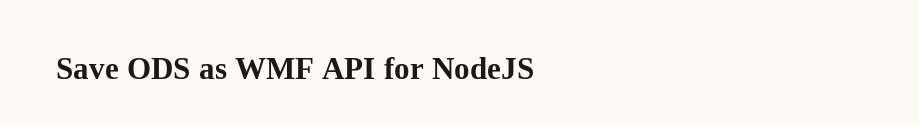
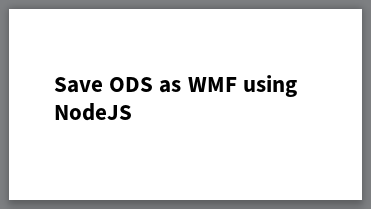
[322,57,424,79] API for -> [242,75,297,97] using

